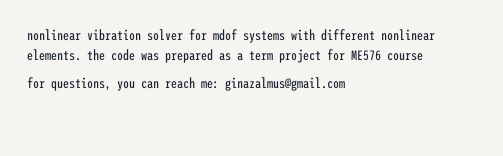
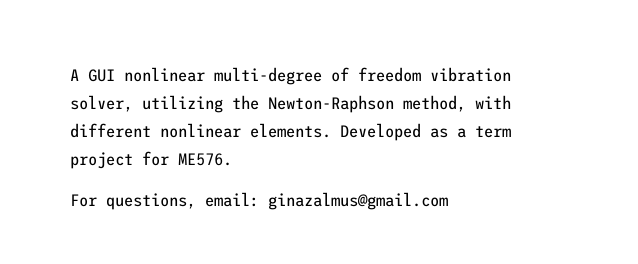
[27,29,435,43] [27,49,213,63] nonlinear vibration solver for mdof systems with different nonlinear elements. the code was prepared -> [70,67,511,85] [70,95,511,113] [70,123,421,141] A GUI nonlinear multi-degree of freedom vibration solver, utilizing the Newton-Raphson method, with different nonlinear elements. Developed
[351,50,423,61] [27,77,219,91] ME576 course // for questions, you can reach me: -> [178,153,232,166] [70,192,259,210] ME576. // For questions, email:

